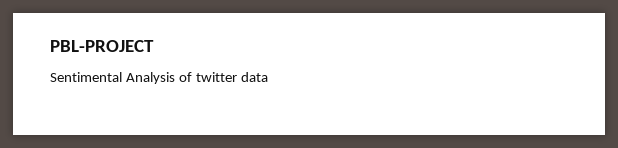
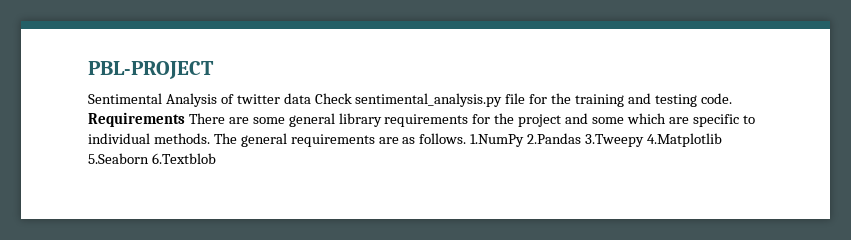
(268, 77) none -> [314,93,732,107] [88,112,755,127] [88,133,723,147] [88,153,216,164] Check sentimental_analysis.py file for the training and testing code. Requirements There are some general library requirements for the project and some which are specific to individual methods. The general requirements are as follows. 1.NumPy 2.Pandas 3.Tweepy 4.Matplotlib 5.Seaborn 6.Textblob

